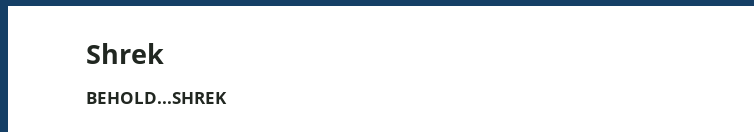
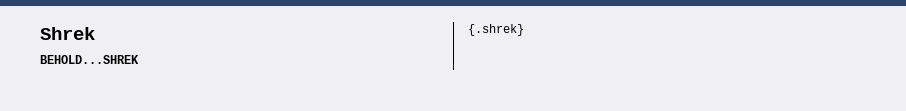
(227, 98) none -> [468,24,524,36] // {.shrek}

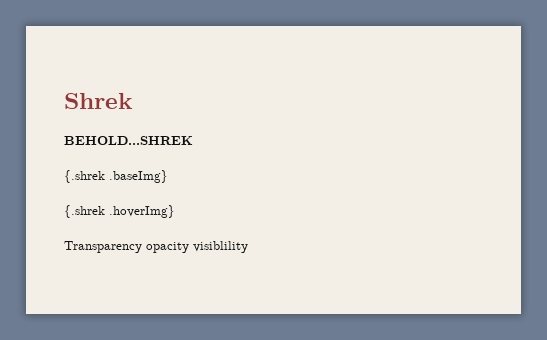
[468,24,524,36] {.shrek} -> [64,170,168,183] [64,205,175,218] [64,241,248,253] {.shrek .baseImg} // {.shrek .hoverImg} // Transparency opacity visiblility

